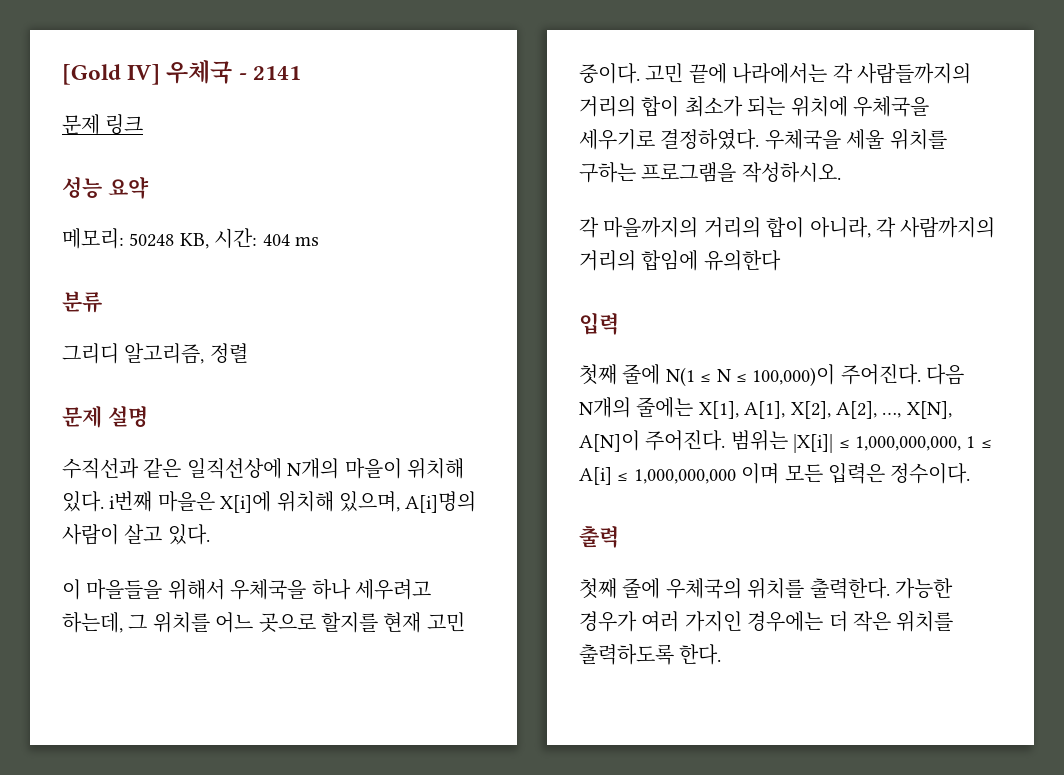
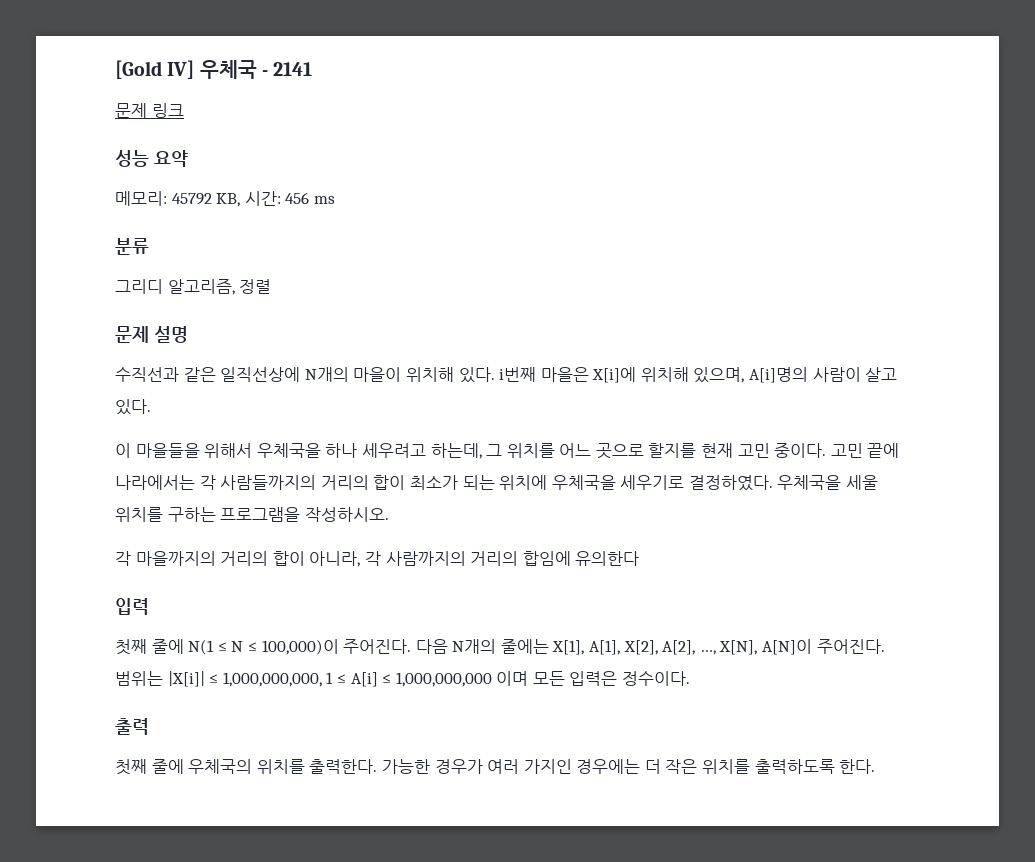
[129,233,175,247] 50248 -> [171,193,212,205] 45792
[262,234,290,246] 404 -> [285,192,310,204] 456

